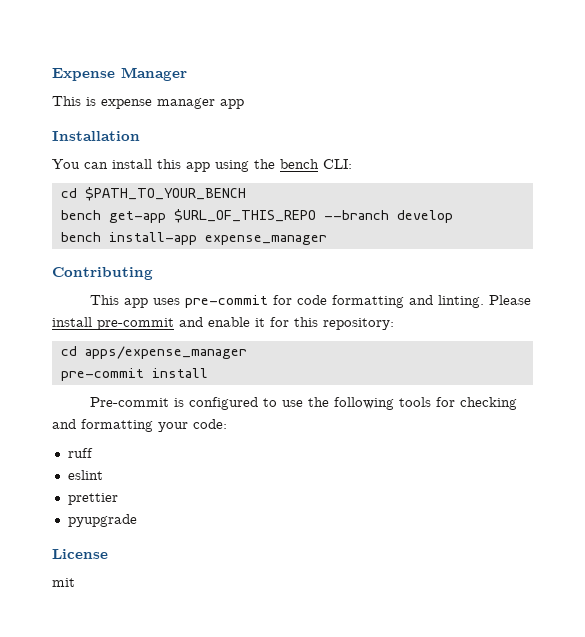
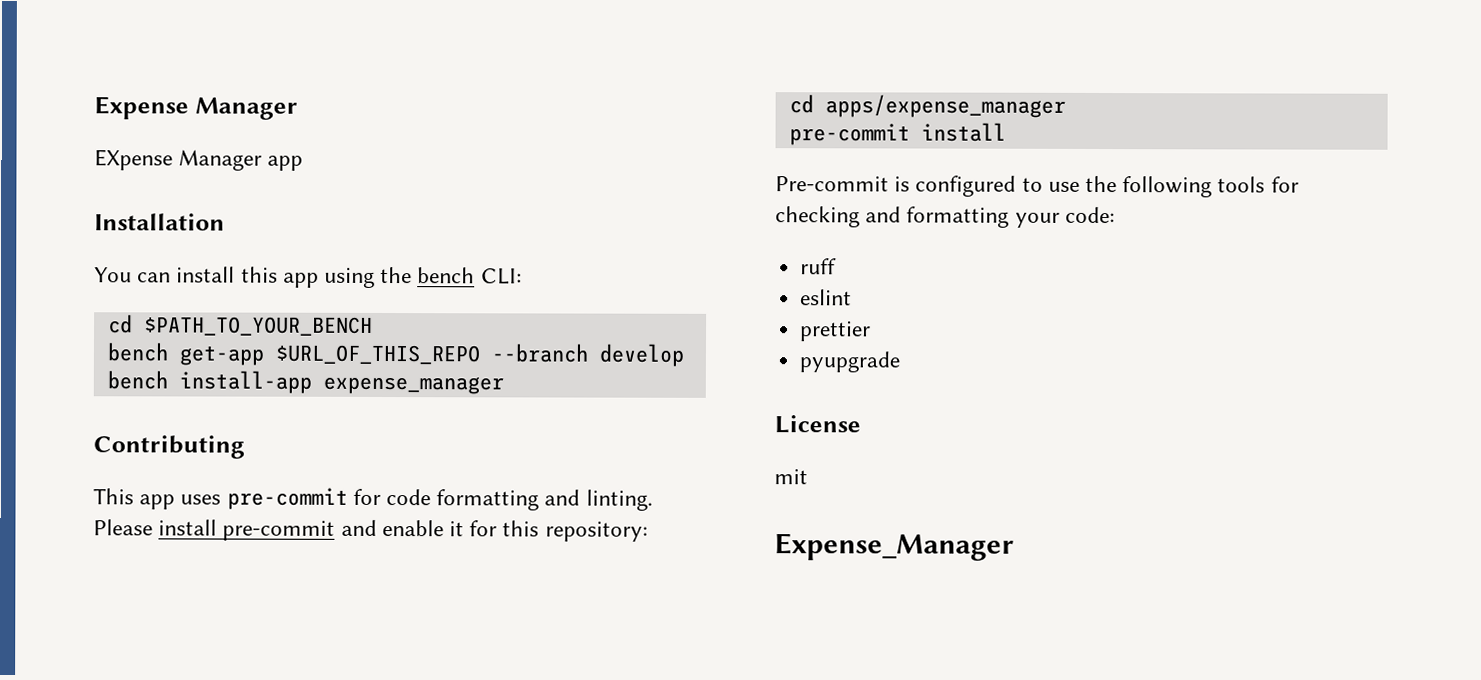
[52,96,215,109] This is expense manager -> [94,149,263,171] EXpense Manager
(75, 582) none -> [774,533,1014,561] // Expense_Manager

